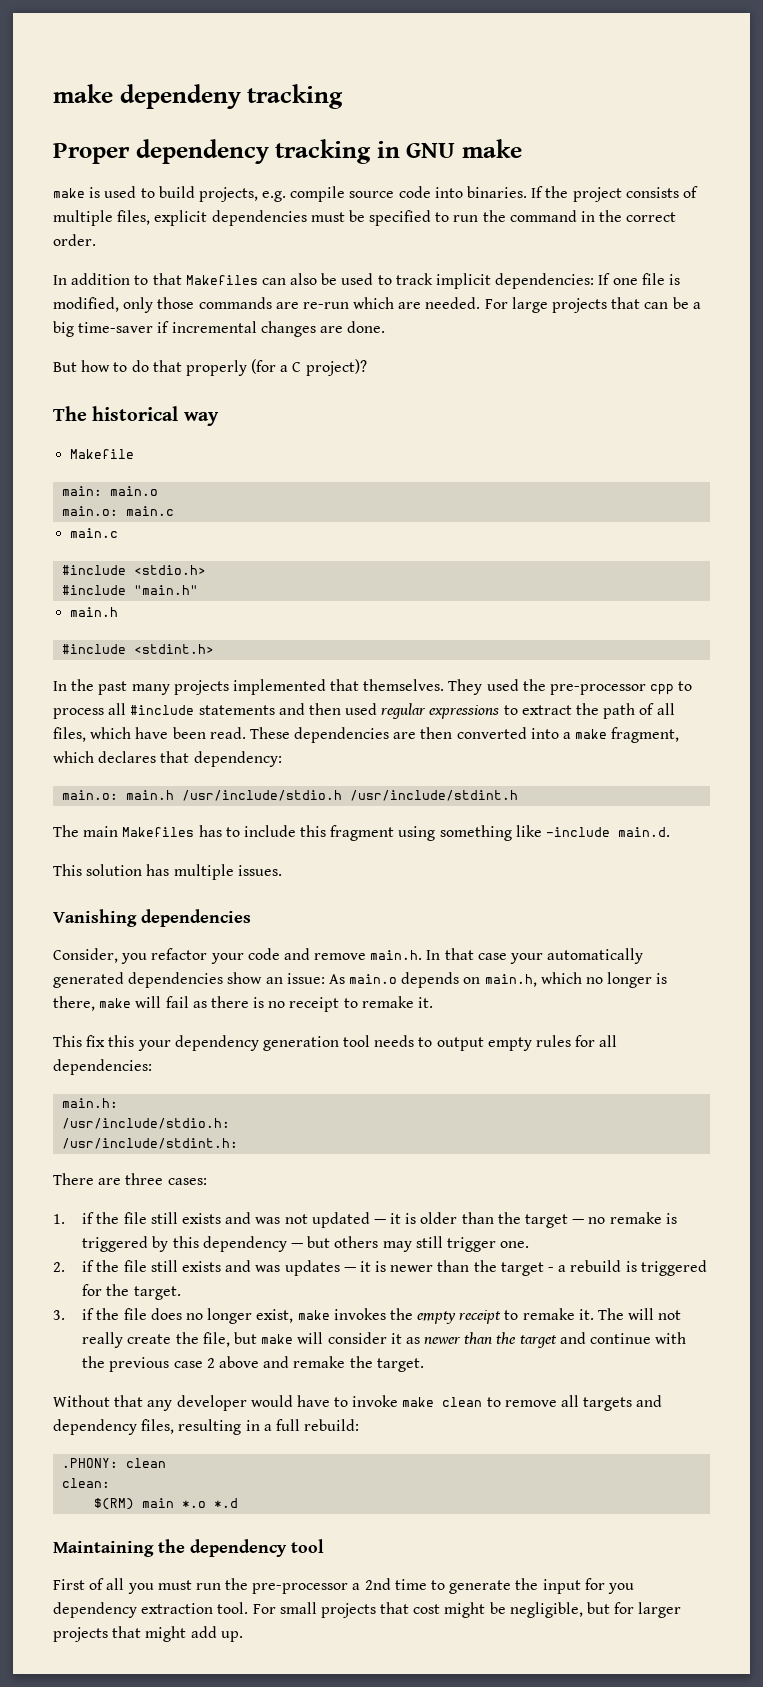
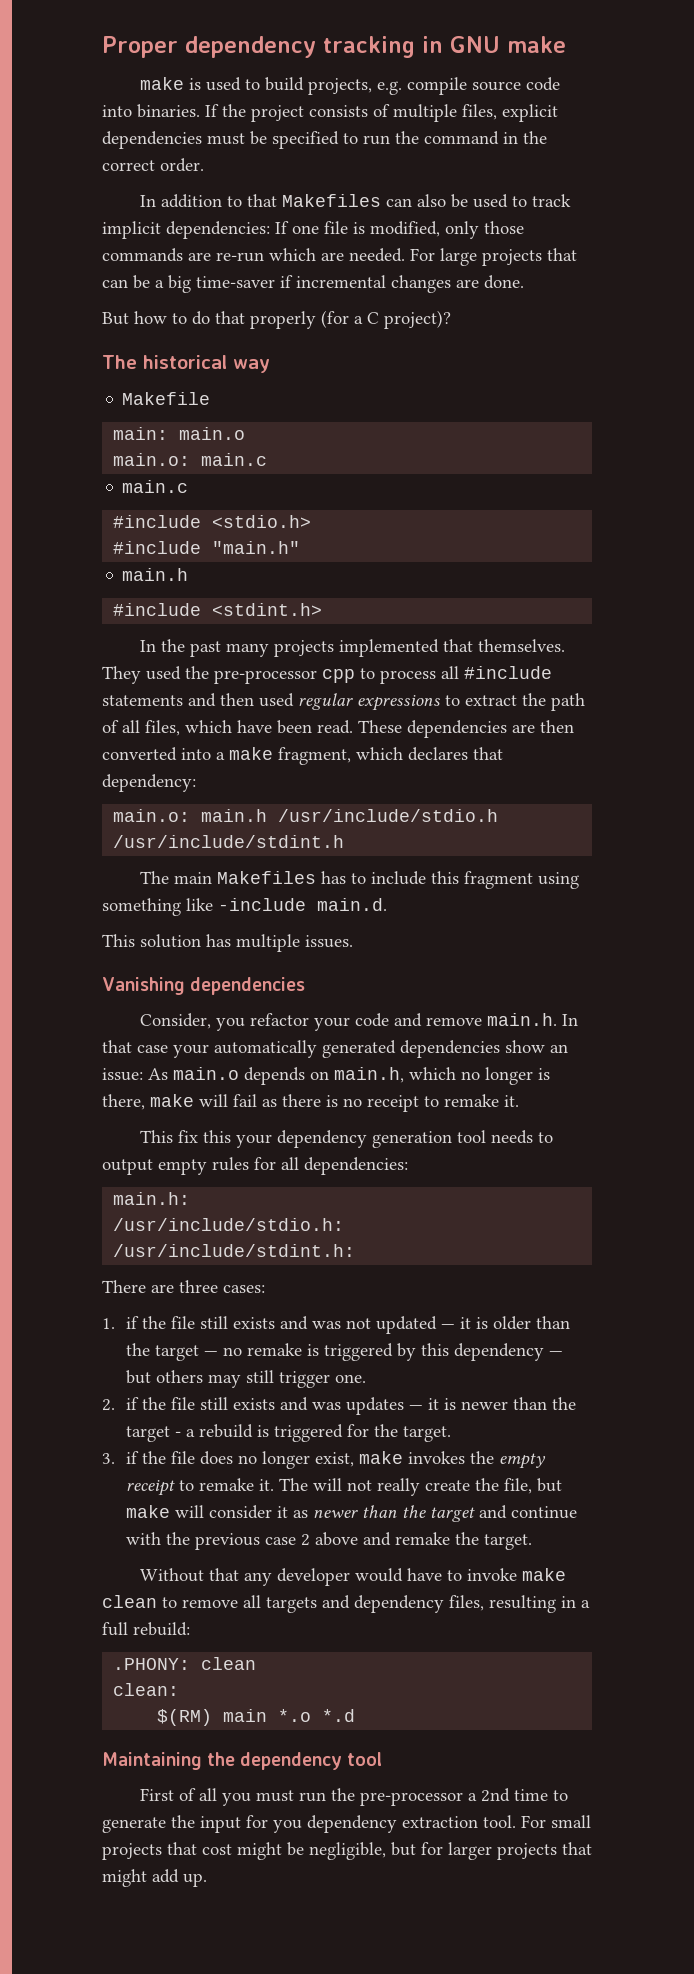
[53,84,344,109] make dependeny tracking // -> (102, 47) none

